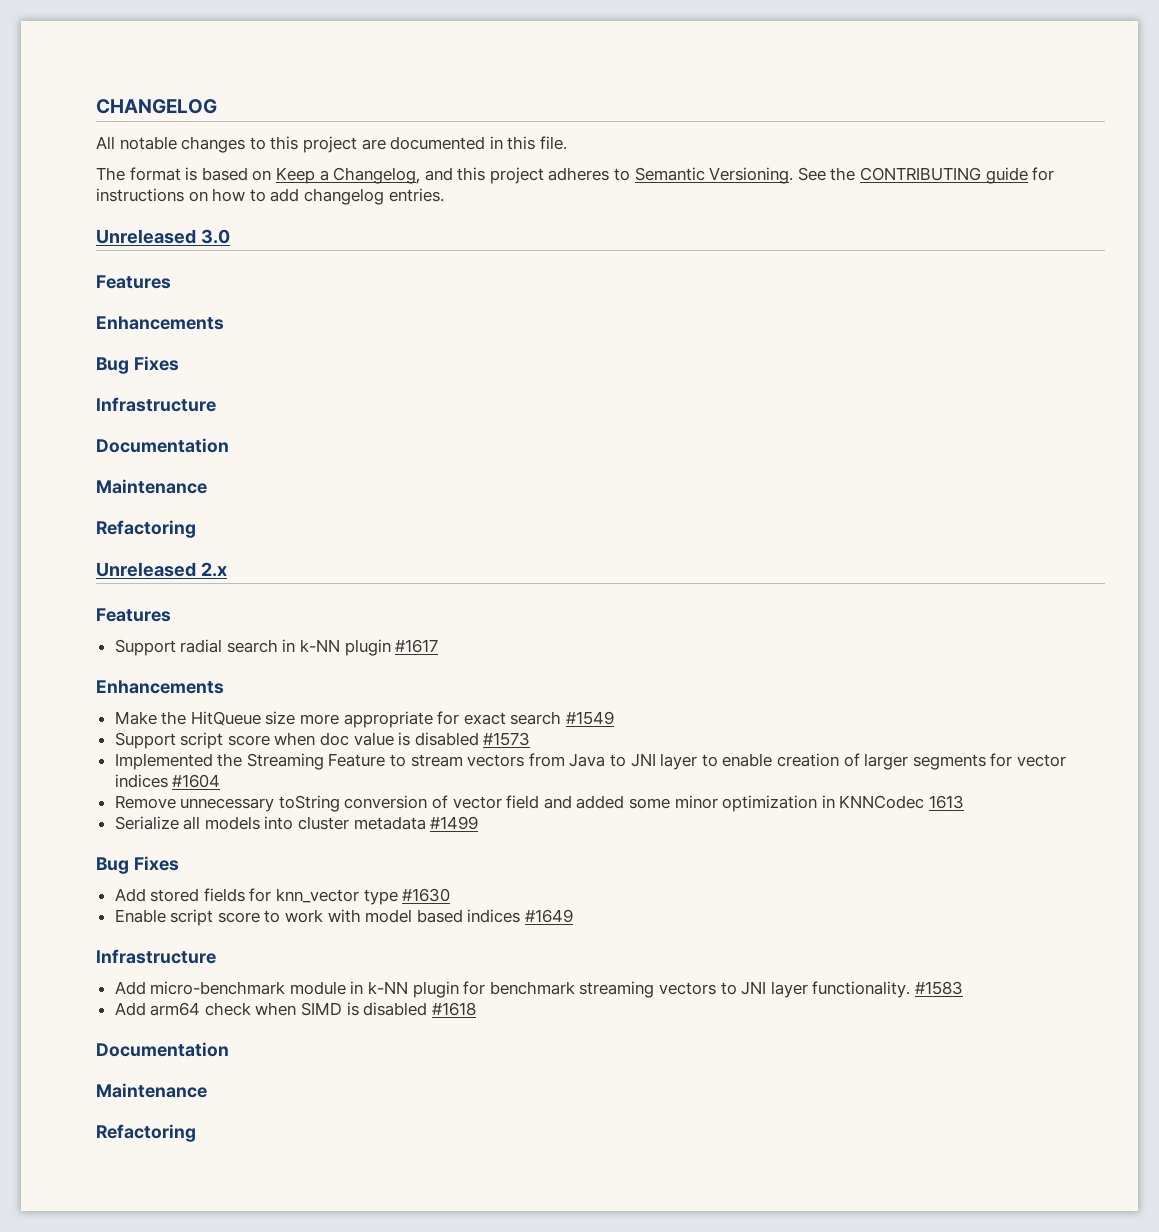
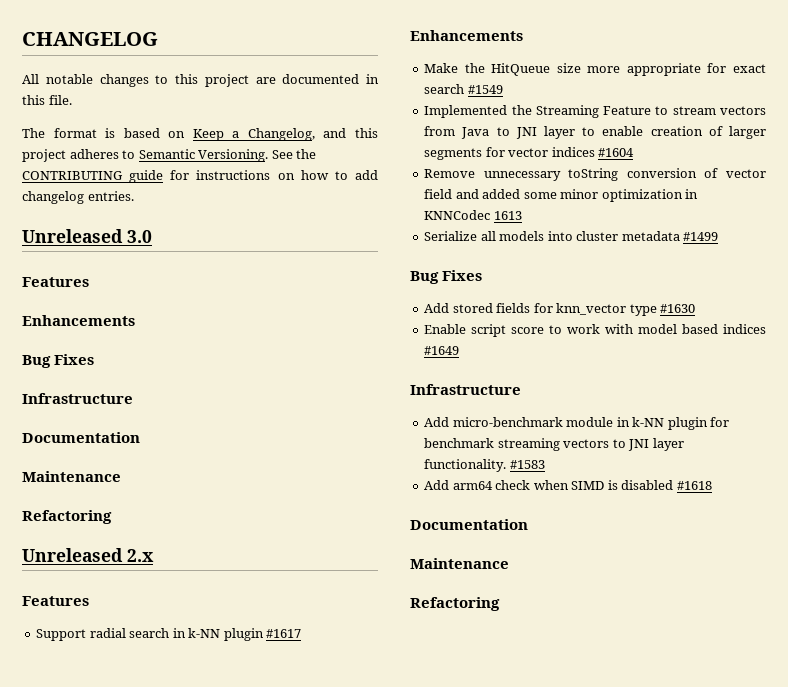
[114,732,531,749] // Support script score when doc value is disabled #1573 -> (503, 89) none

